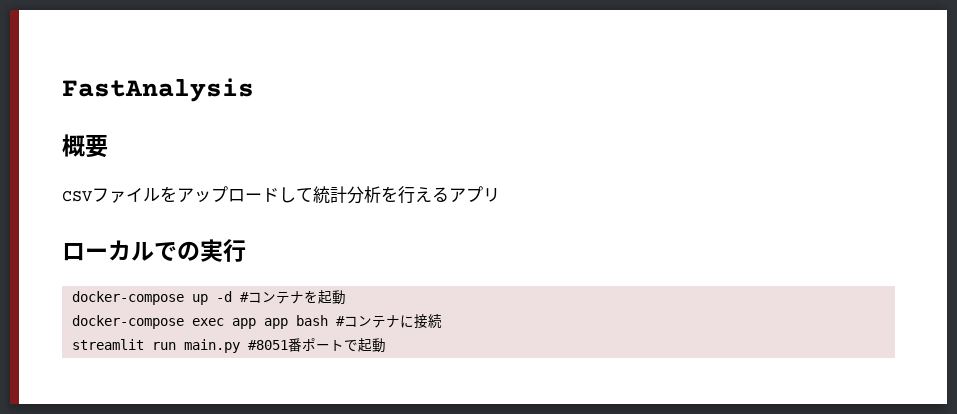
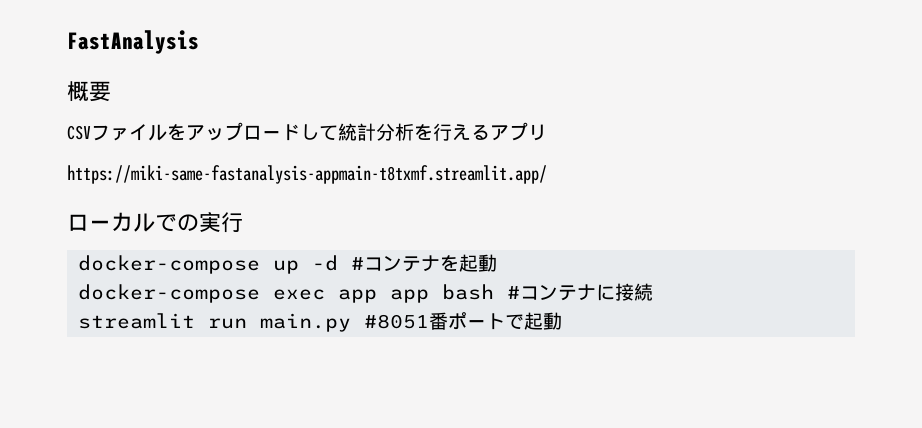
(500, 195) none -> [67,165,547,184] // https://miki-same-fastanalysis-appmain-t8txmf.streamlit.app/

